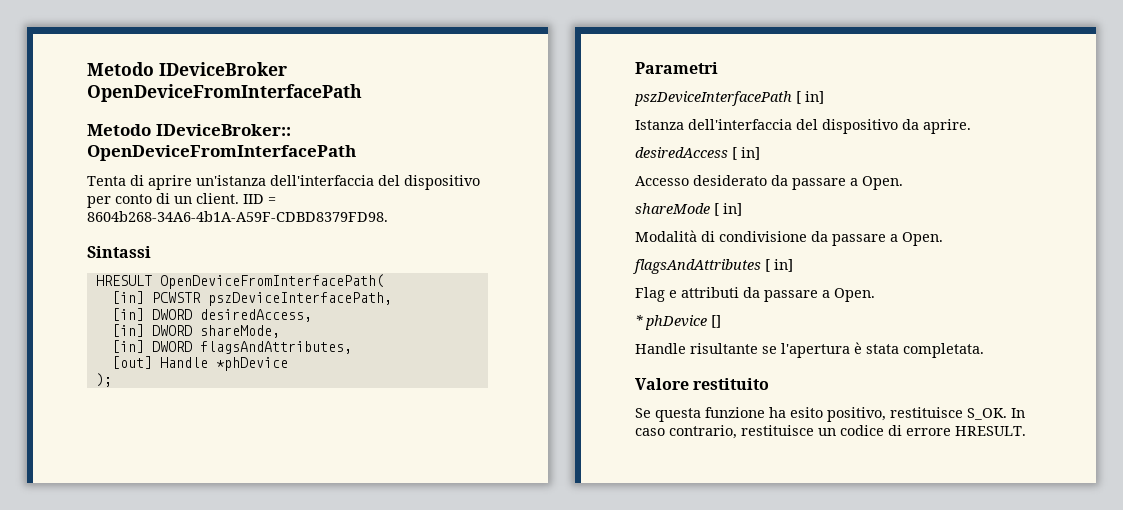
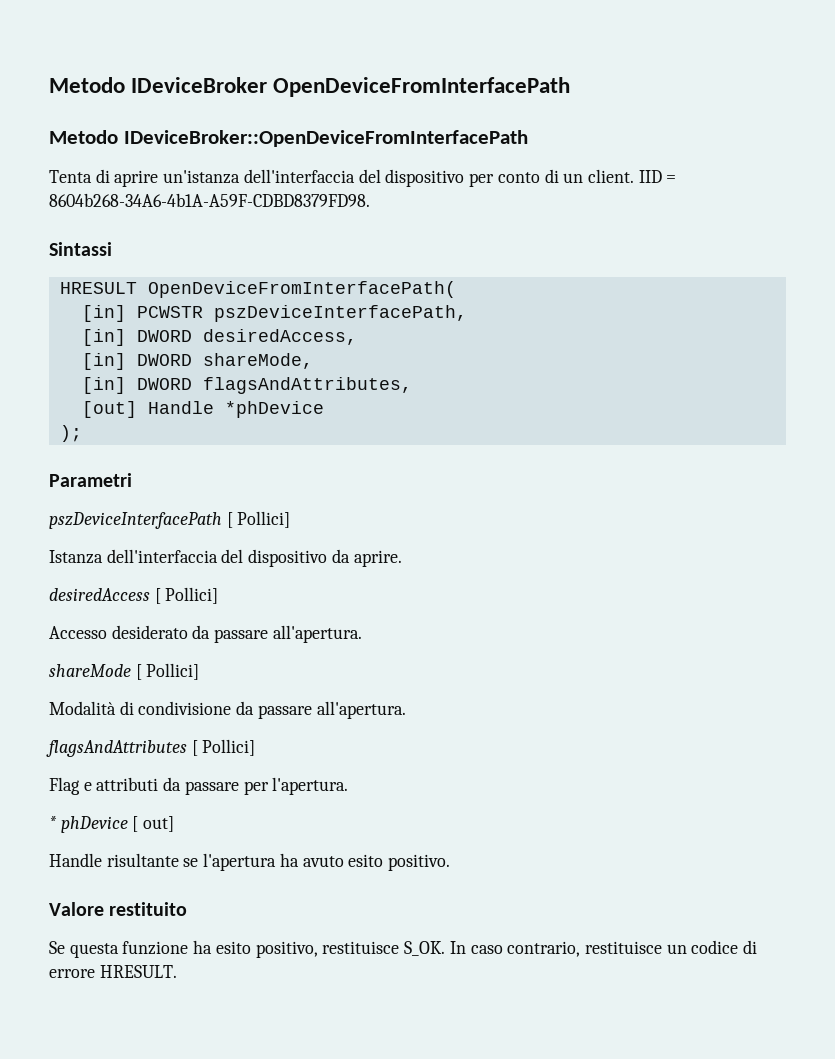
[155,124,291,136] [87,145,356,161] IDeviceBroker:: OpenDeviceFromInterfacePath -> [123,130,528,147] IDeviceBroker::OpenDeviceFromInterfacePath
[805,91,824,104] in] -> [237,511,291,528] Pollici]
[741,147,760,160] in] -> [165,587,219,604] Pollici]
[850,176,903,190] a Open. -> [272,625,362,643] all'apertura.
[723,203,742,216] in] -> [146,663,200,680] Pollici]
[890,232,943,246] a Open. -> [316,701,406,719] all'apertura.
[774,259,793,272] in] -> [202,739,256,756] Pollici]
[822,288,875,302] a Open. -> [243,777,349,795] per l'apertura.
[711,315,721,328] [] -> [132,816,175,832] [ out]
[854,342,984,358] è stata completata. -> [279,853,451,871] ha avuto esito positivo.

